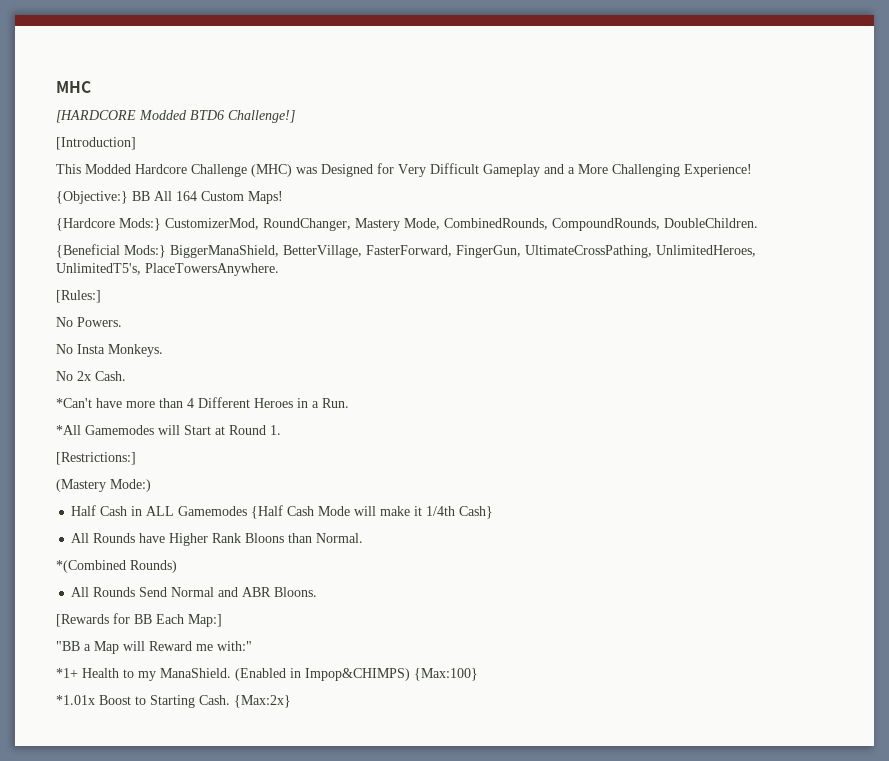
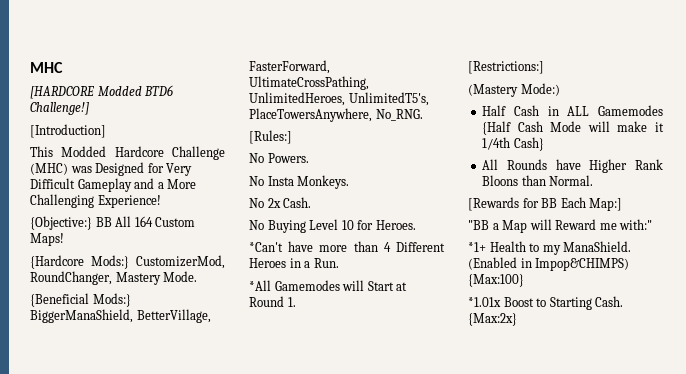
[404,218,758,231] Mode, CombinedRounds, CompoundRounds, DoubleChildren. -> [163,271,198,282] Mode.
[456,245,521,258] FingerGun, -> (330, 67) none
[145,263,279,276] PlaceTowersAnywhere. -> [249,108,423,122] PlaceTowersAnywhere, No_RNG.
(126, 376) none -> [249,219,416,233] // No Buying Level 10 for Heroes.
[56,560,177,573] [71,587,318,597] // *(Combined Rounds) // All Rounds Send Normal and ABR Bloons. -> (594, 180) none

